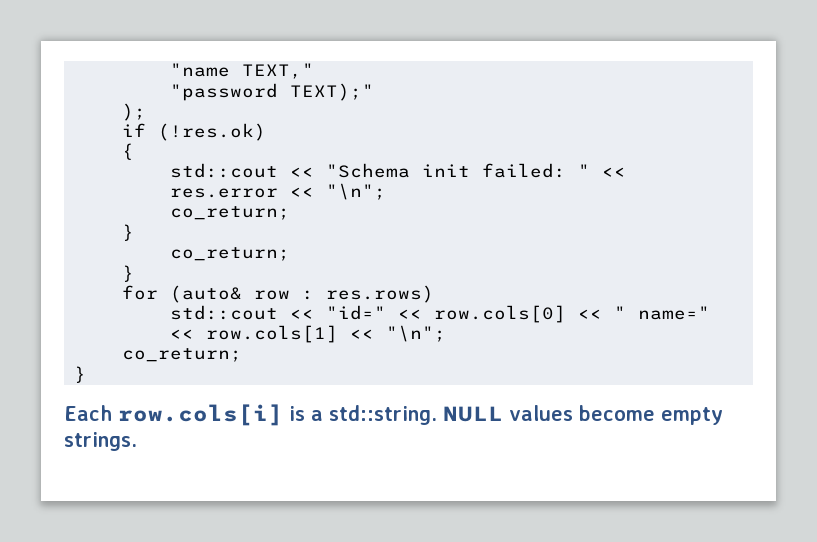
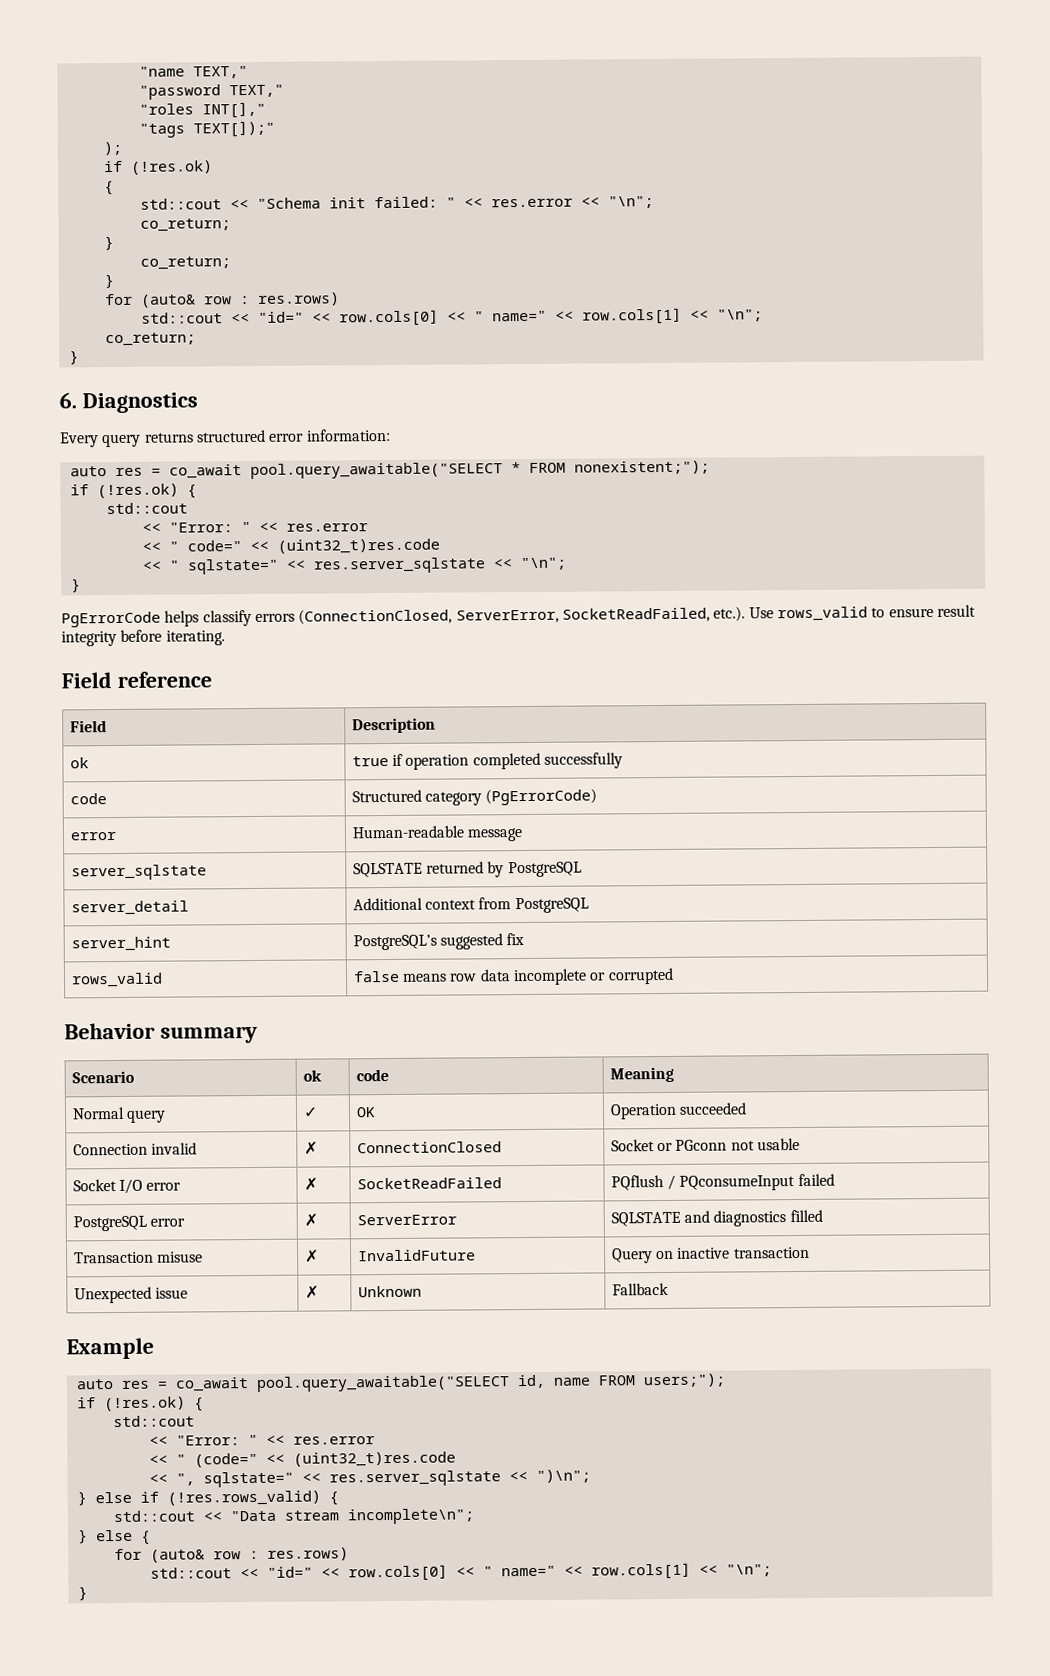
[290,83,375,101] TEXT);" -> [228,84,284,98] [138,101,266,119] [138,120,275,138] TEXT," // "roles INT[]," // "tags TEXT[]);"
[64,404,723,426] [64,432,137,451] Each row.cols[i] is a std::string. NULL values become empty strings. -> [59,392,198,414] [60,428,391,448] [69,460,710,480] [69,483,197,499] [105,502,188,515] [141,521,368,533] [141,538,440,554] [141,557,567,575] [70,578,81,593] [61,604,976,628] [61,629,225,647] [61,671,212,689] [69,720,107,733] [351,717,436,734] [69,757,89,769] [351,752,624,770] [69,793,107,805] [351,788,598,806] [69,831,117,841] [351,825,524,842] [70,864,207,881] [352,861,582,878] [70,900,189,916] [352,897,589,914] [70,936,171,952] [352,933,525,951] [70,972,163,988] [352,967,674,986] [64,1022,258,1044] [71,1070,135,1084] [302,1069,322,1082] [355,1069,389,1082] [609,1066,674,1083] [71,1106,167,1123] [302,1106,318,1118] [355,1107,376,1118] [609,1102,748,1120] [72,1142,198,1156] [303,1141,318,1155] [356,1141,502,1154] [610,1137,801,1152] [72,1178,182,1194] [303,1177,318,1191] [356,1177,502,1190] [610,1173,835,1191] [72,1215,186,1232] [303,1213,318,1227] [356,1214,457,1226] [610,1209,823,1227] [73,1251,204,1264] [304,1249,319,1263] [357,1249,476,1262] [611,1246,810,1264] [73,1286,189,1304] [304,1285,319,1299] [357,1285,422,1298] [611,1282,669,1296] [66,1337,154,1360] [75,1373,726,1392] [76,1396,204,1412] [112,1415,195,1428] [148,1434,375,1446] [148,1451,456,1468] [148,1469,591,1488] [76,1490,339,1506] [112,1508,475,1525] [77,1529,151,1545] [113,1547,349,1563] [149,1562,772,1582] [77,1586,88,1601] 6. Diagnostics // Every query returns structured error information: // auto res = co_await pool.query_awaitable("SELECT * FROM nonexistent;"); // if (!res.ok) { // std::cout // << "Error: " << res.error // << " code=" << (uint32_t)res.code // << " sqlstate=" << res.server_sqlstate << "\n"; // } // PgErrorCode helps classify errors (ConnectionClosed, ServerError, SocketReadFailed, etc.). Use rows_valid to ensure result integrity before iterating. // Field reference // Field | Description // ok | true if operation completed successfully // code | Structured category (PgErrorCode) // error | Human-readable message // server_sqlstate | SQLSTATE returned by PostgreSQL // server_detail | Additional context from PostgreSQL // server_hint | PostgreSQL’s suggested fix // rows_valid | false means row data incomplete or corrupted // Behavior summary // Scenario | ok | code | Meaning // Normal query | ✓ | OK | Operation succeeded // Connection invalid | ✗ | ConnectionClosed | Socket or PGconn not usable // Socket I/O error | ✗ | SocketReadFailed | PQflush / PQconsumeInput failed // PostgreSQL error | ✗ | ServerError | SQLSTATE and diagnostics filled // Transaction misuse | ✗ | InvalidFuture | Query on inactive transaction // Unexpected issue | ✗ | Unknown | Fallback // Example // auto res = co_await pool.query_awaitable("SELECT id, name FROM users;"); // if (!res.ok) { // std::cout // << "Error: " << res.error // << " (code=" << (uint32_t)res.code // << ", sqlstate=" << res.server_sqlstate << ")\n"; // } else if (!res.rows_valid) { // std::cout << "Data stream incomplete\n"; // } else { // for (auto& row : res.rows) // std::cout << "id=" << row.cols[0] << " name=" << row.cols[1] << "\n"; // }

